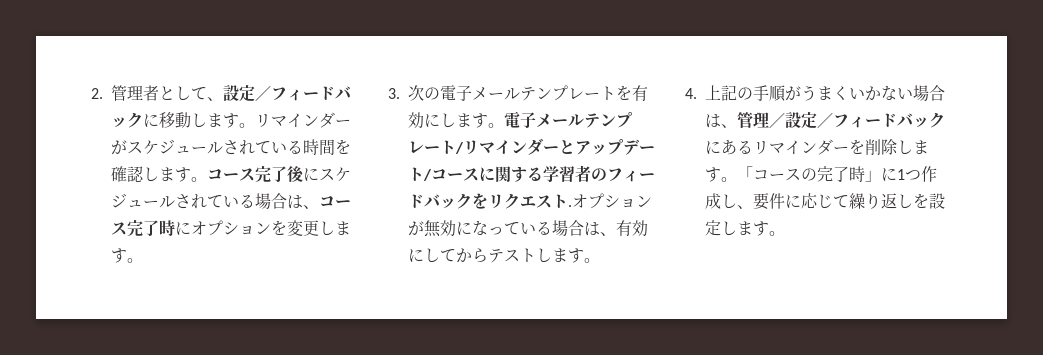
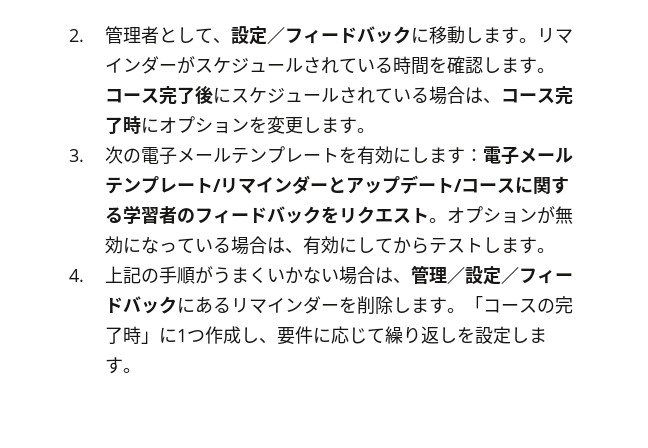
[488,123,504,128] 。 -> [464,149,483,162] ：
[568,205,572,207] . -> [428,218,447,223] 。

